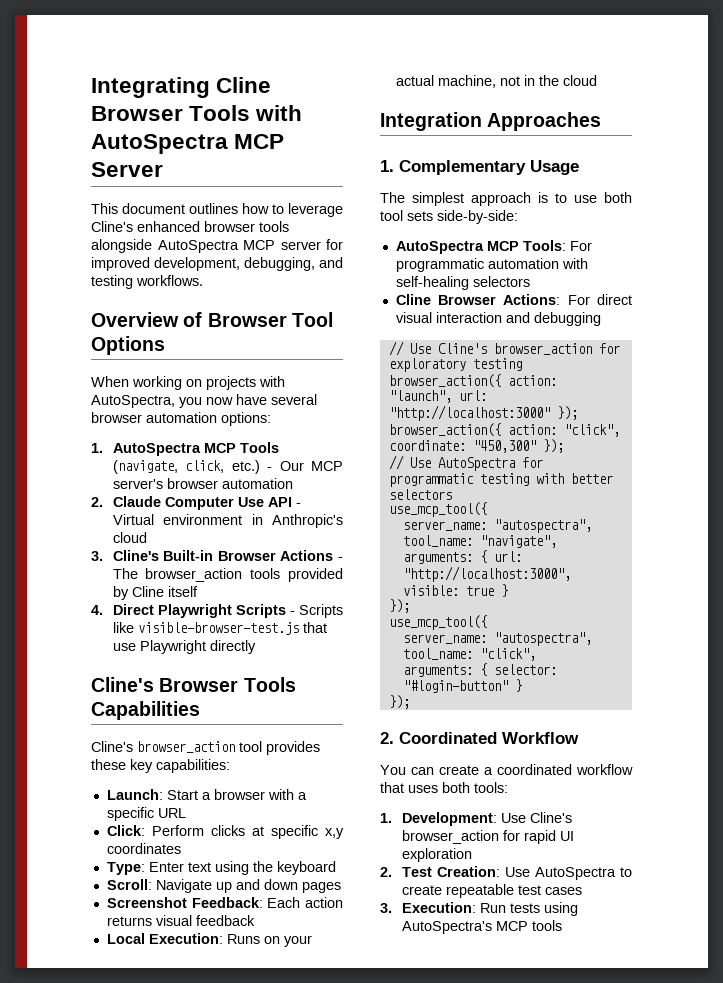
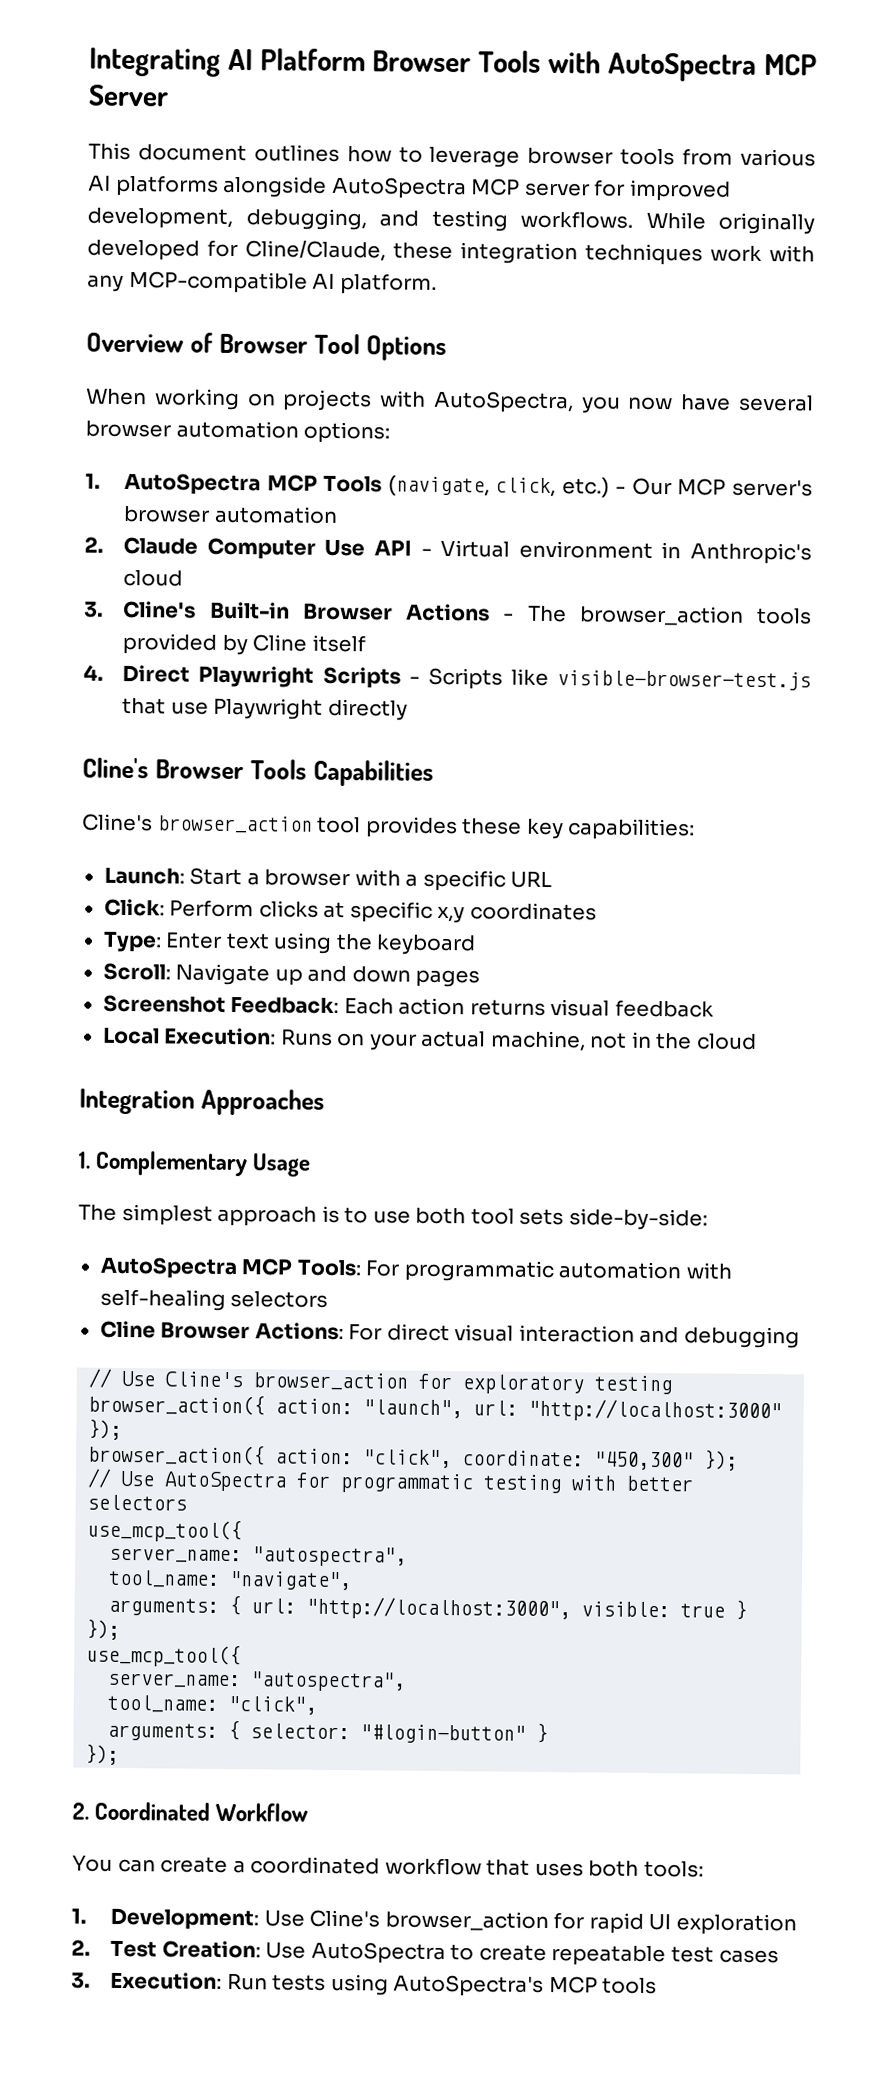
[216,77,272,93] Cline -> [227,48,366,72] AI Platform
[91,221,289,232] Cline's enhanced browser tools -> [527,147,817,167] [88,174,219,197] browser tools from various AI platforms
(203, 280) none -> [645,211,815,235] [87,239,815,266] [87,270,437,295] While originally developed for Cline/Claude, these integration techniques work with any MCP-compatible AI platform.

